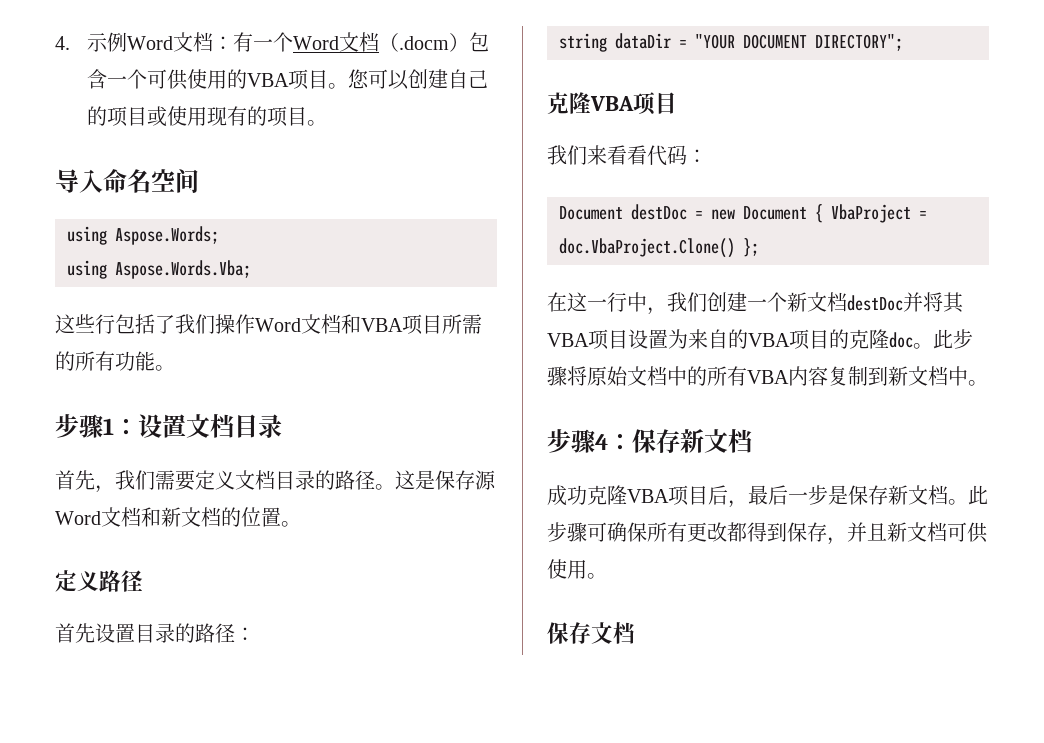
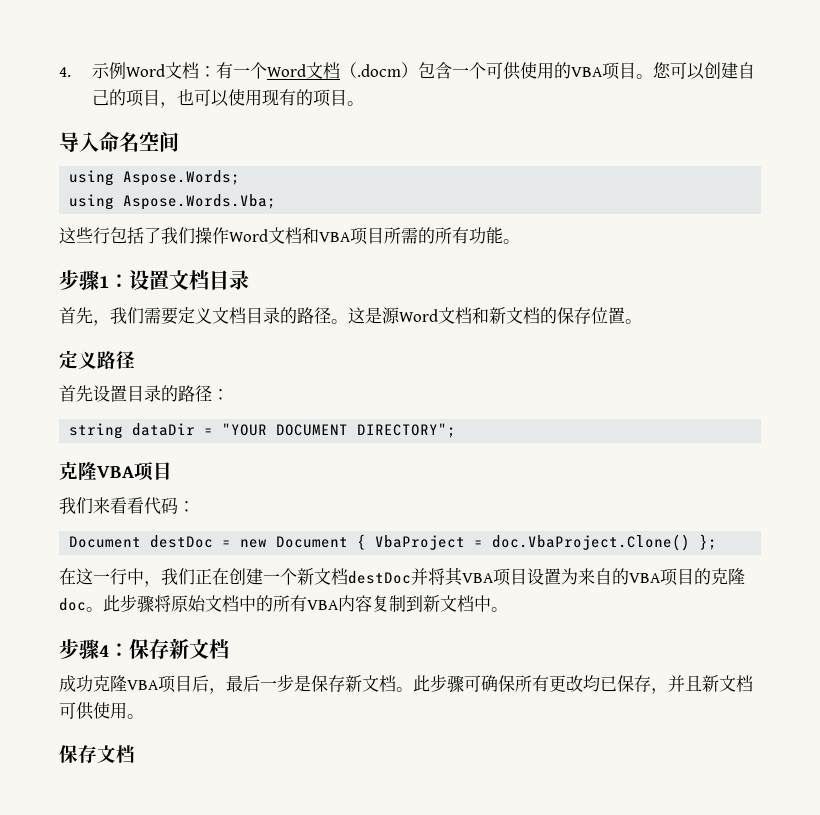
[147,106,168,127] 或 -> [160,89,230,108] ，也可以
[435,470,475,490] 保存 -> (382, 315) none
(241, 517) none -> [557,307,591,324] 保存
(707, 302) none -> [195,568,229,585] 正在
[727,522,787,542] 都得到 -> [583,675,617,692] 均已

